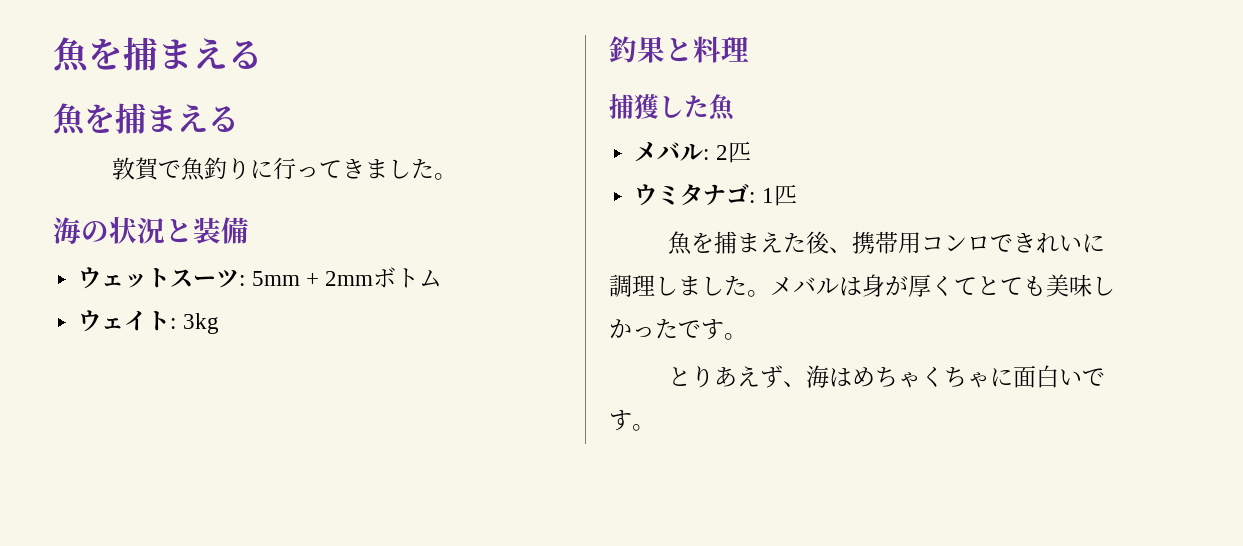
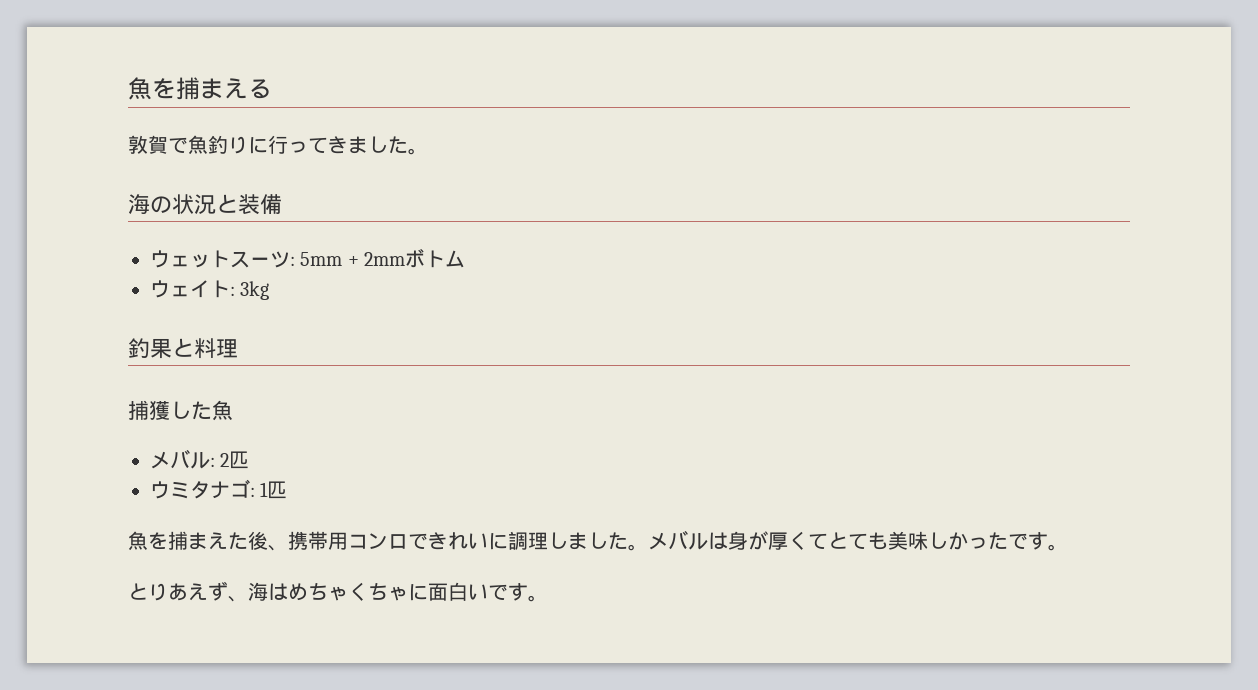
[53,37,263,73] [53,103,239,136] 魚を捕まえる // 魚を捕まえる -> [128,77,272,100] 魚を捕まえる

